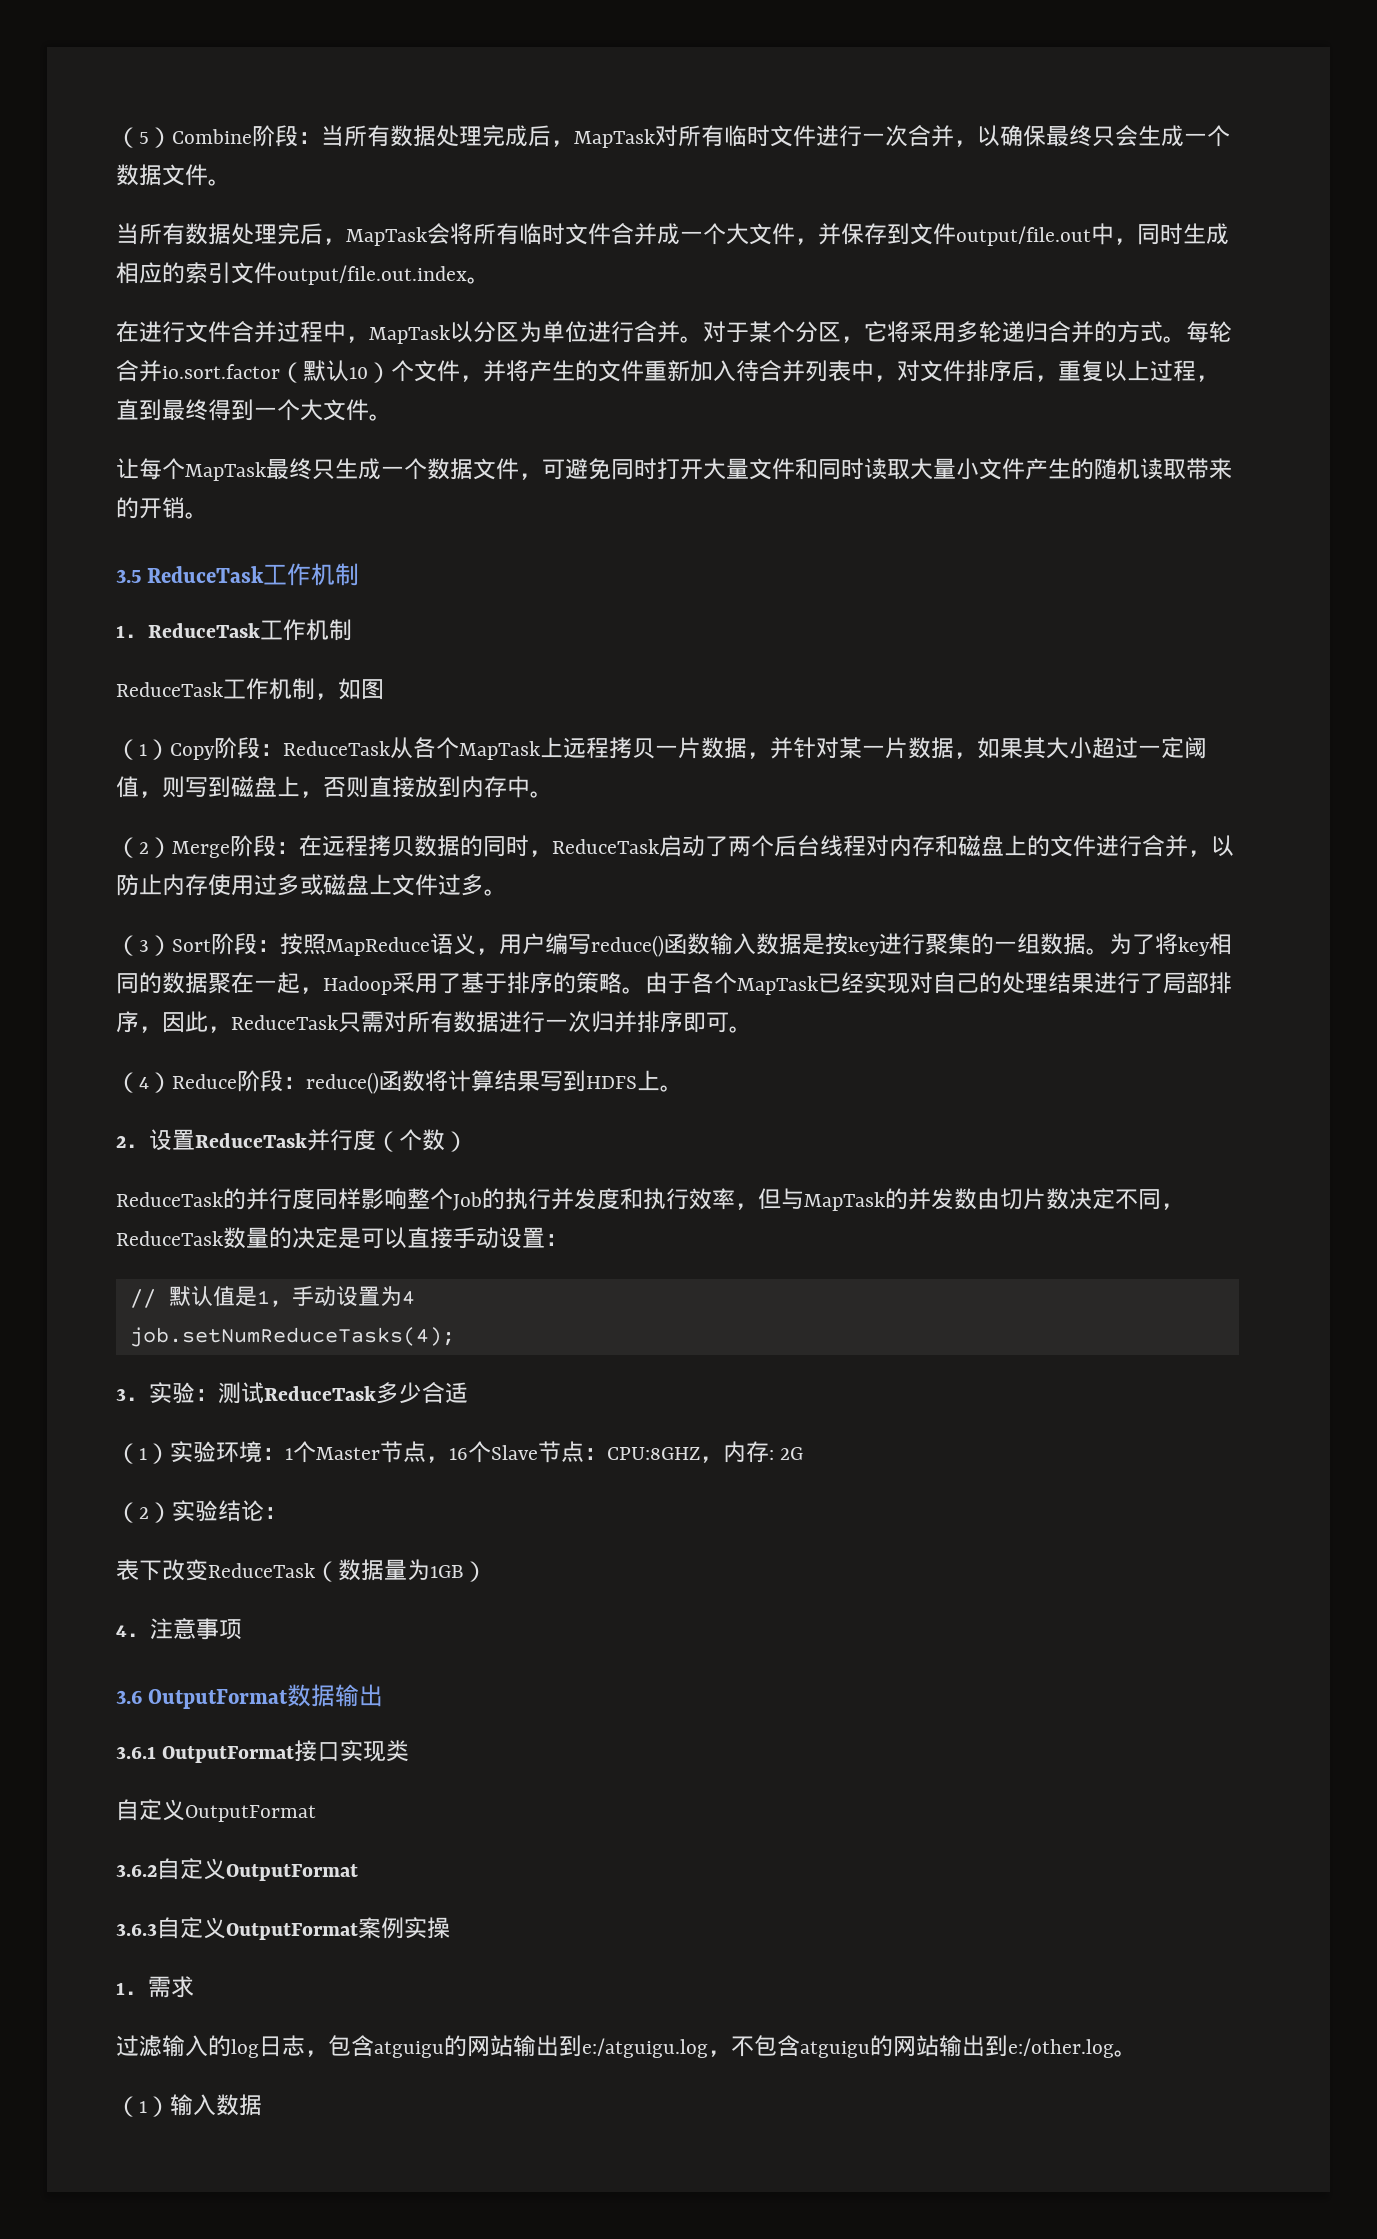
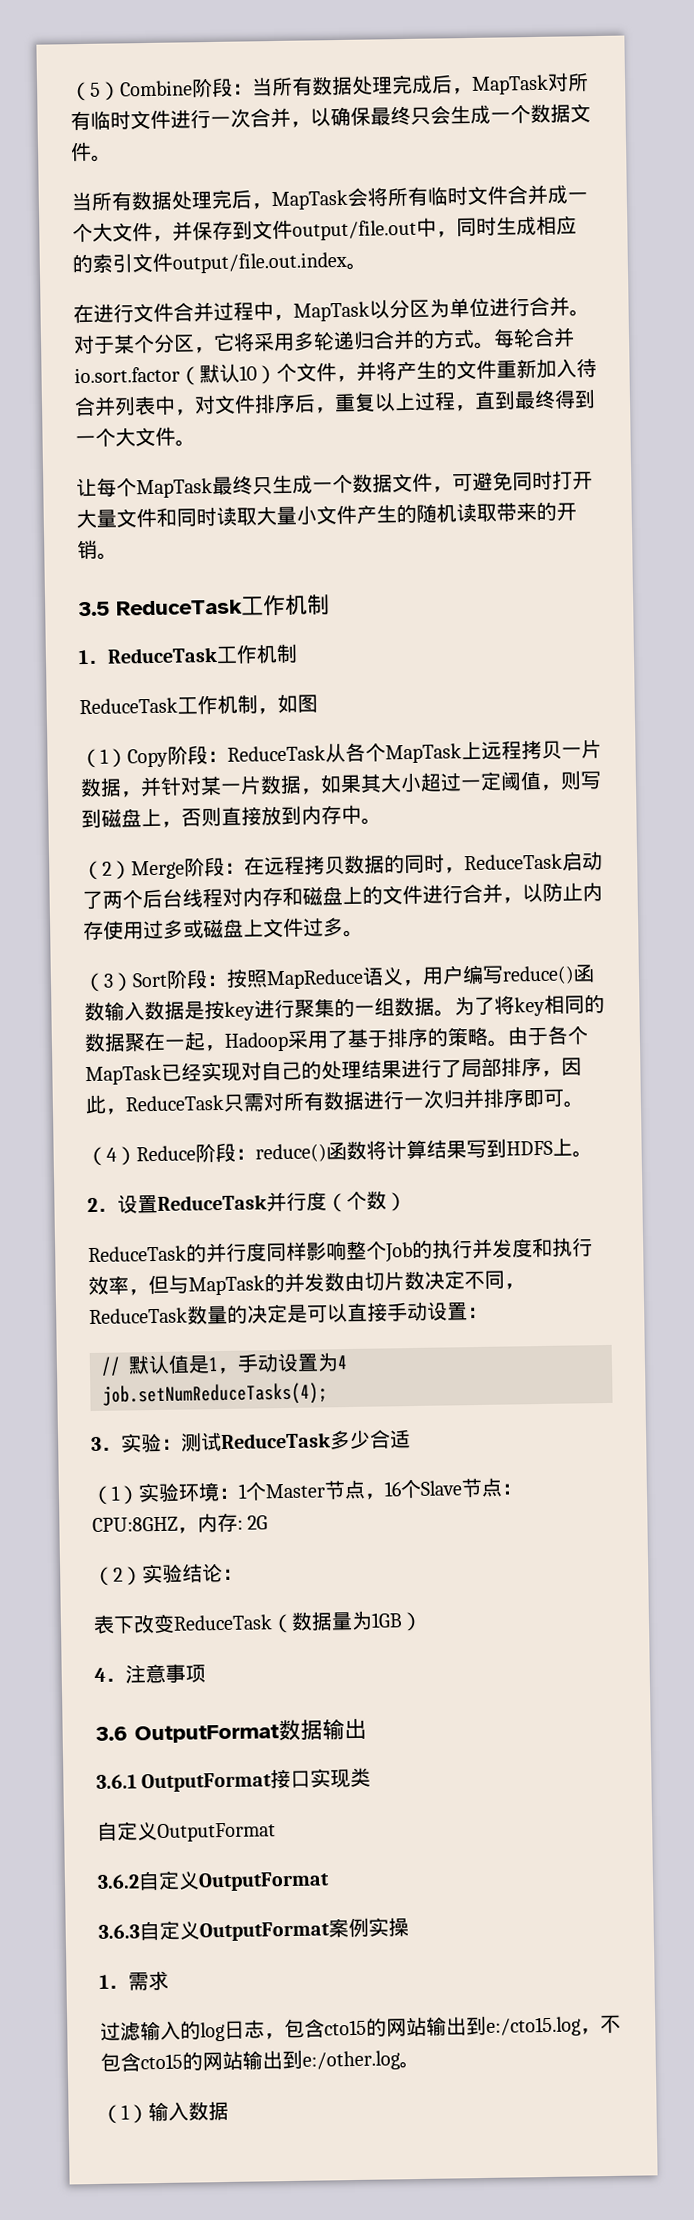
[374,2035,708,2058] atguigu的网站输出到e:/atguigu.log -> [324,2015,581,2037] cto15的网站输出到e:/cto15.log
[800,2041,870,2058] atguigu -> [140,2053,183,2070] cto15

